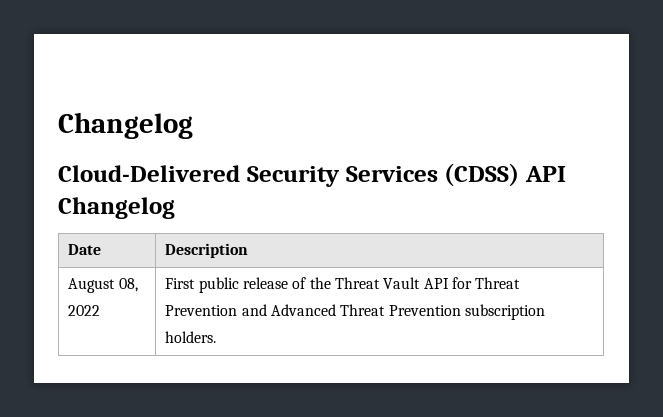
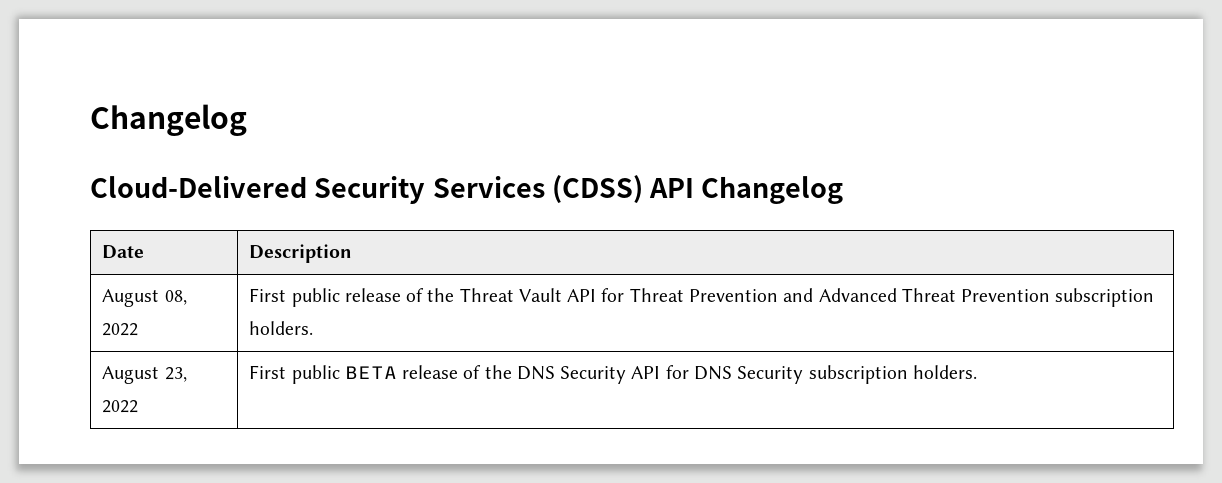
(217, 337) none -> [102,366,187,384] [102,400,139,413] [249,365,977,384] // August 23, 2022 | First public BETA release of the DNS Security API for DNS Security subscription holders.

